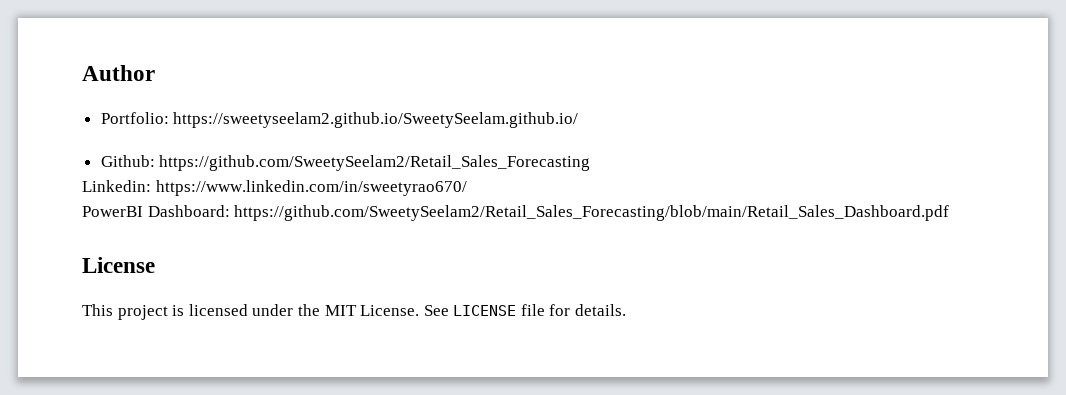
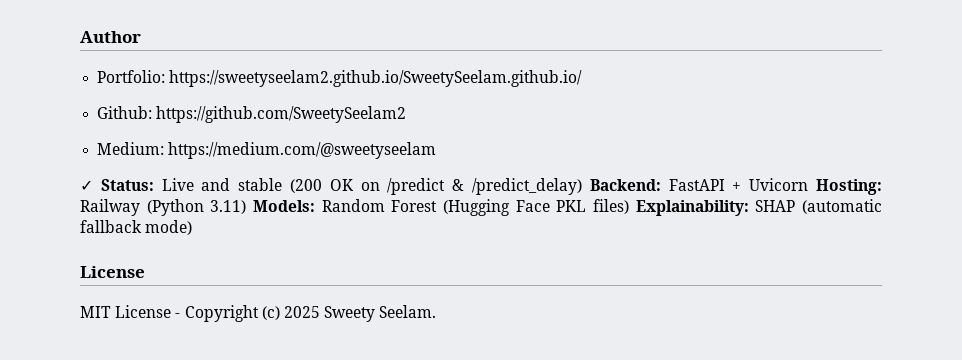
[159,155,591,171] [82,180,467,196] [82,205,950,221] [82,257,155,273] [82,304,627,320] https://github.com/SweetySeelam2/Retail_Sales_Forecasting // Linkedin: https://www.linkedin.com/in/sweetyrao670/ // PowerBI Dashboard: https://github.com/SweetySeelam2/Retail_Sales_Forecasting/blob/main/Retail_Sales_Dashboard.pdf // License // This project is licensed under the MIT License. See LICENSE file for details. -> [156,106,407,123] [97,142,437,159] [80,178,882,195] [80,199,882,216] [80,220,193,235] [80,266,145,278] [80,305,437,322] https://github.com/SweetySeelam2 // Medium: https://medium.com/@sweetyseelam // ✓ Status: Live and stable (200 OK on /predict & /predict_delay) Backend: FastAPI + Uvicorn Hosting: Railway (Python 3.11) Models: Random Forest (Hugging Face PKL files) Explainability: SHAP (automatic fallback mode) // License // MIT License - Copyright (c) 2025 Sweety Seelam.

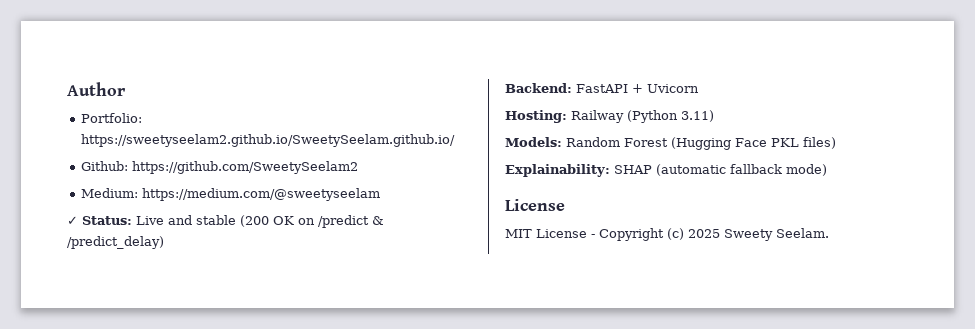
(583, 186) none -> (164, 242) //
(809, 184) none -> (699, 88) //
(247, 207) none -> (714, 116) //
(629, 206) none -> (836, 143) //

